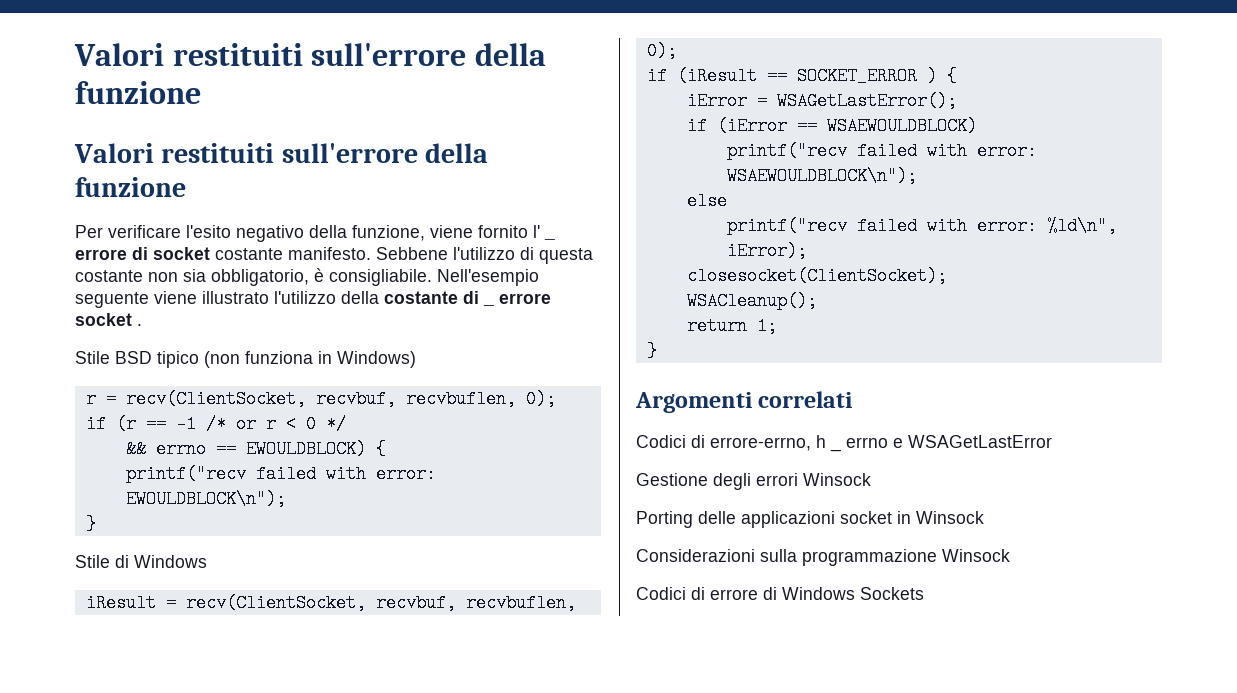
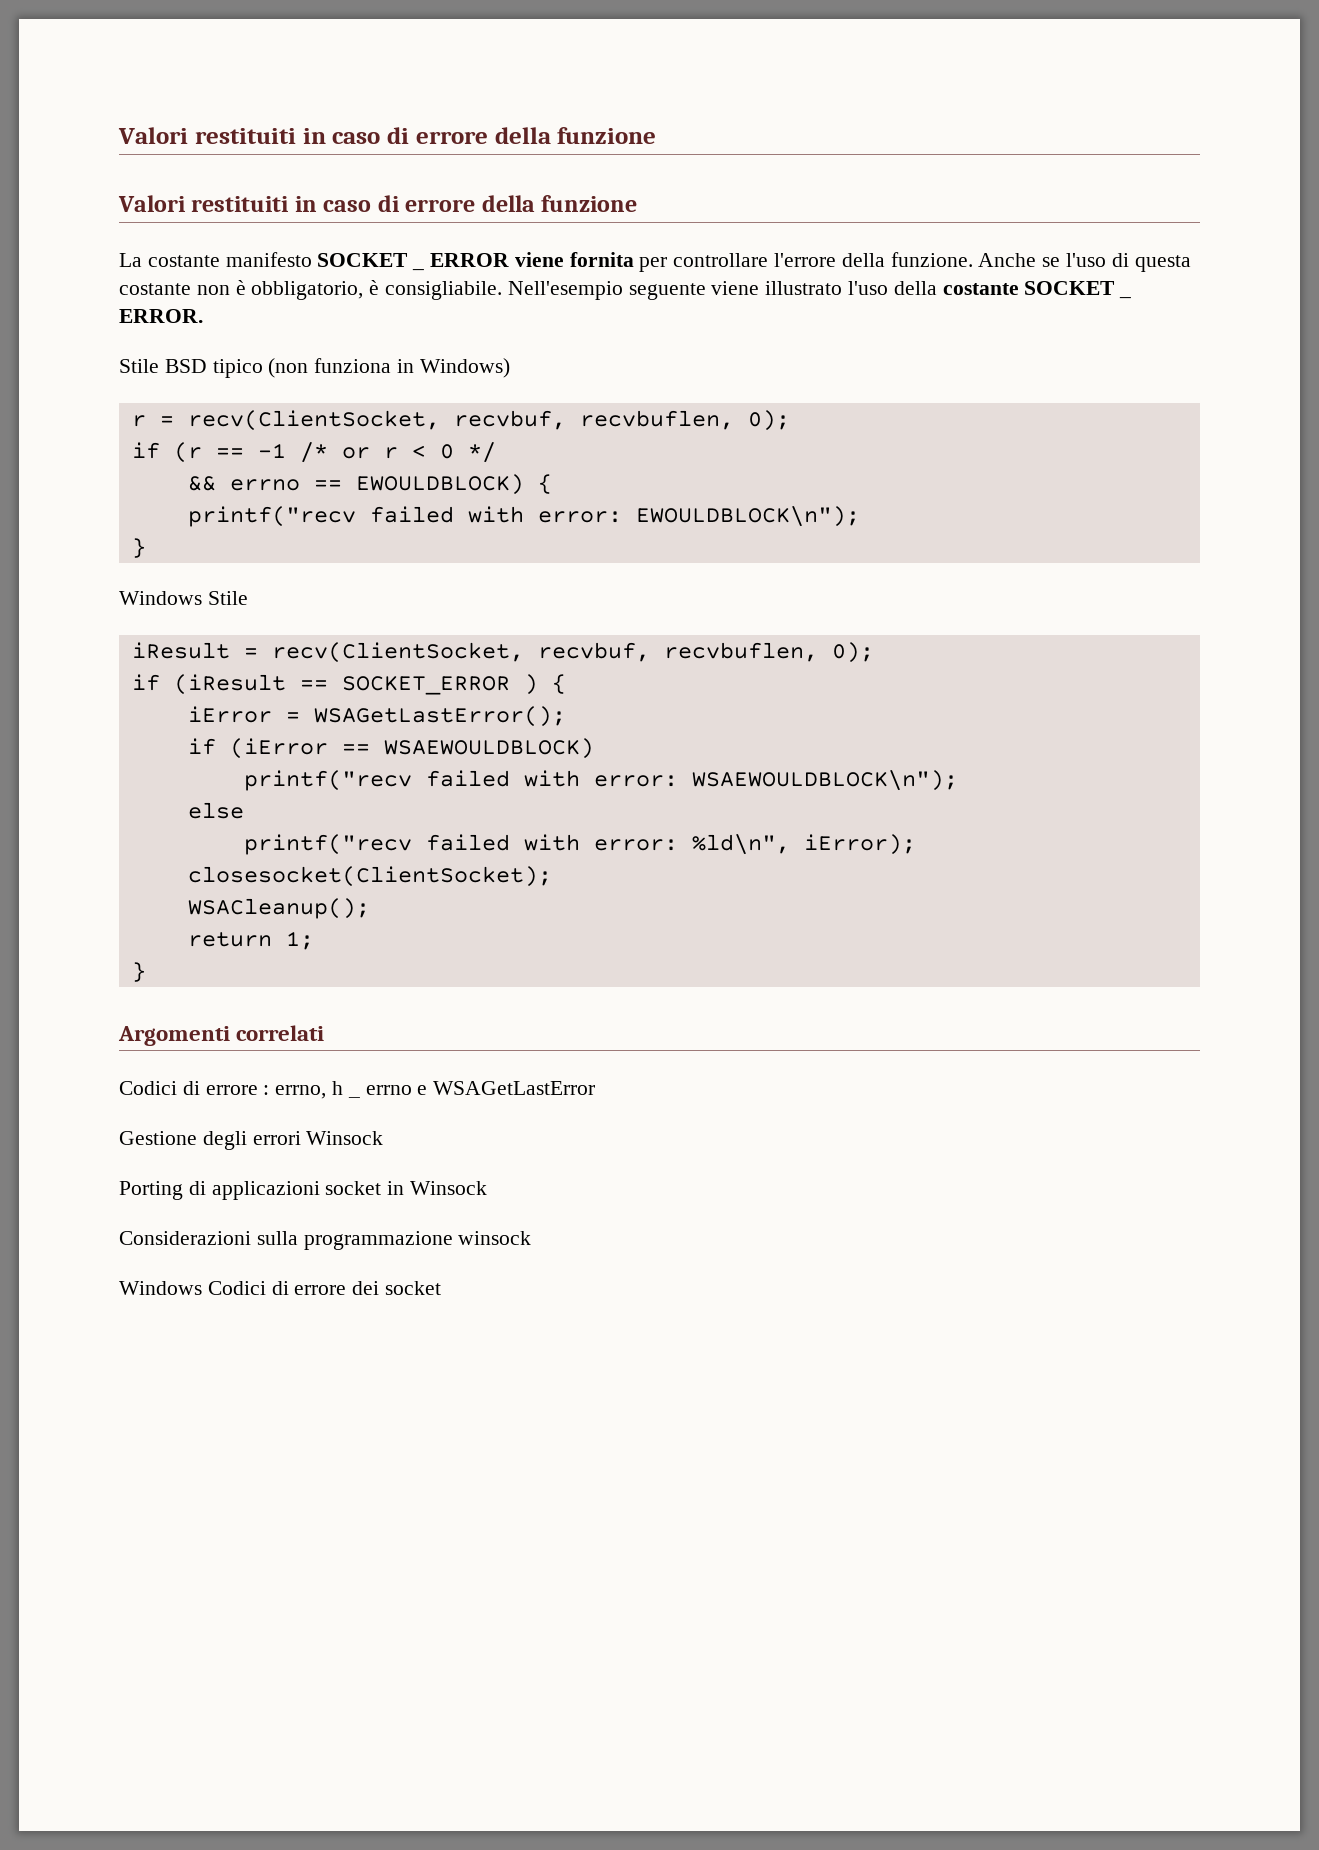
[74,43,467,66] Valori restituiti sull'errore -> [118,127,488,144] Valori restituiti in caso di errore
[281,143,489,163] [75,177,186,197] [75,225,540,242] [544,238,555,240] [75,247,515,260] sull'errore della funzione // Per verificare l'esito negativo della funzione, viene fornito l' _ errore di socket costante manifesto. Sebbene l'utilizzo -> [294,195,638,212] [119,252,409,267] [412,267,425,271] [430,252,1107,272] in caso di errore della funzione // La costante manifesto SOCKET _ ERROR viene fornita per controllare l'errore della funzione. Anche se l'uso
[183,269,206,282] sia -> [235,280,246,295] è
[274,291,336,304] l'utilizzo -> [848,281,889,295] l'uso
[463,291,479,304] [483,304,494,306] [499,293,551,304] [75,313,142,326] di _ errore socket . -> [1024,281,1116,295] [1119,295,1132,299] [119,309,203,323] SOCKET _ ERROR.
[75,555,207,568] Stile di Windows -> [119,591,248,605] Windows Stile
[710,437,811,451] errore-errno, -> [205,1085,327,1099] errore : errno,
[698,511,736,524] delle -> [188,1181,206,1195] di
[942,549,1010,562] [636,587,924,600] Winsock // Codici di errore di Windows Sockets -> [458,1231,532,1245] [119,1281,442,1295] winsock // Windows Codici di errore dei socket

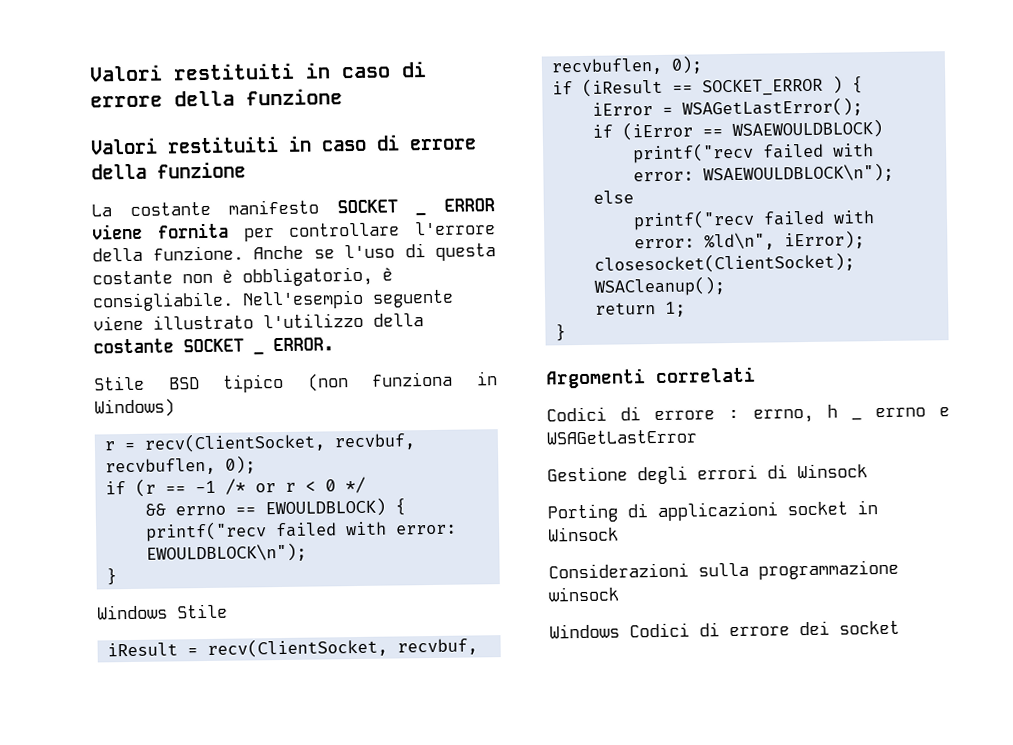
[848,281,889,295] l'uso -> [263,312,364,329] l'utilizzo
(301, 1138) none -> [767,464,788,479] di

